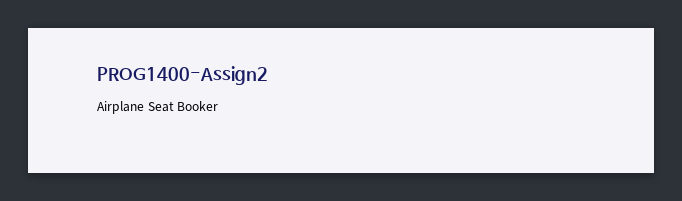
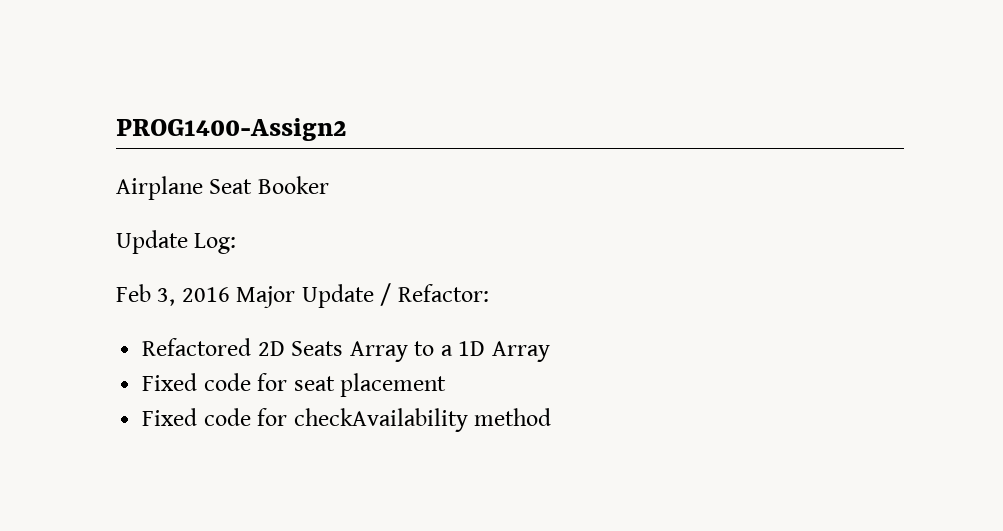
(219, 106) none -> [116,230,237,254] [116,283,489,308] [142,338,550,362] [142,373,447,397] [142,408,552,432] // Update Log: // Feb 3, 2016 Major Update / Refactor: // Refactored 2D Seats Array to a 1D Array // Fixed code for seat placement // Fixed code for checkAvailability method

